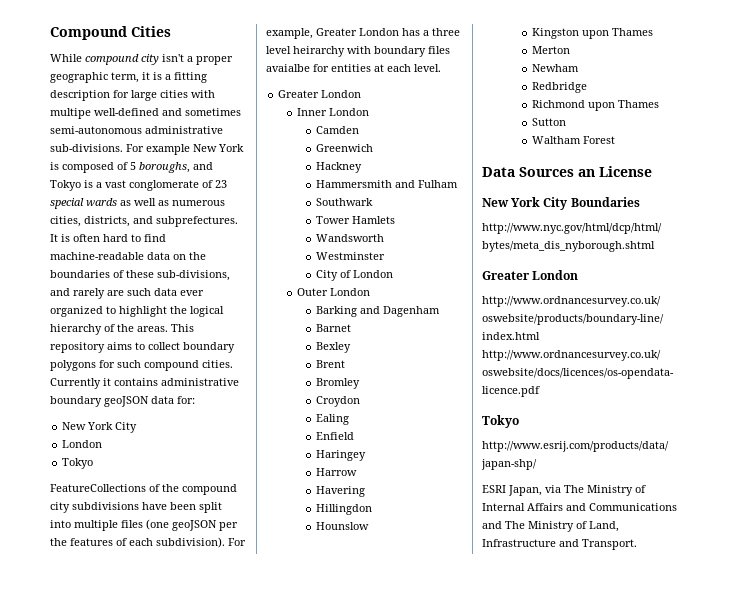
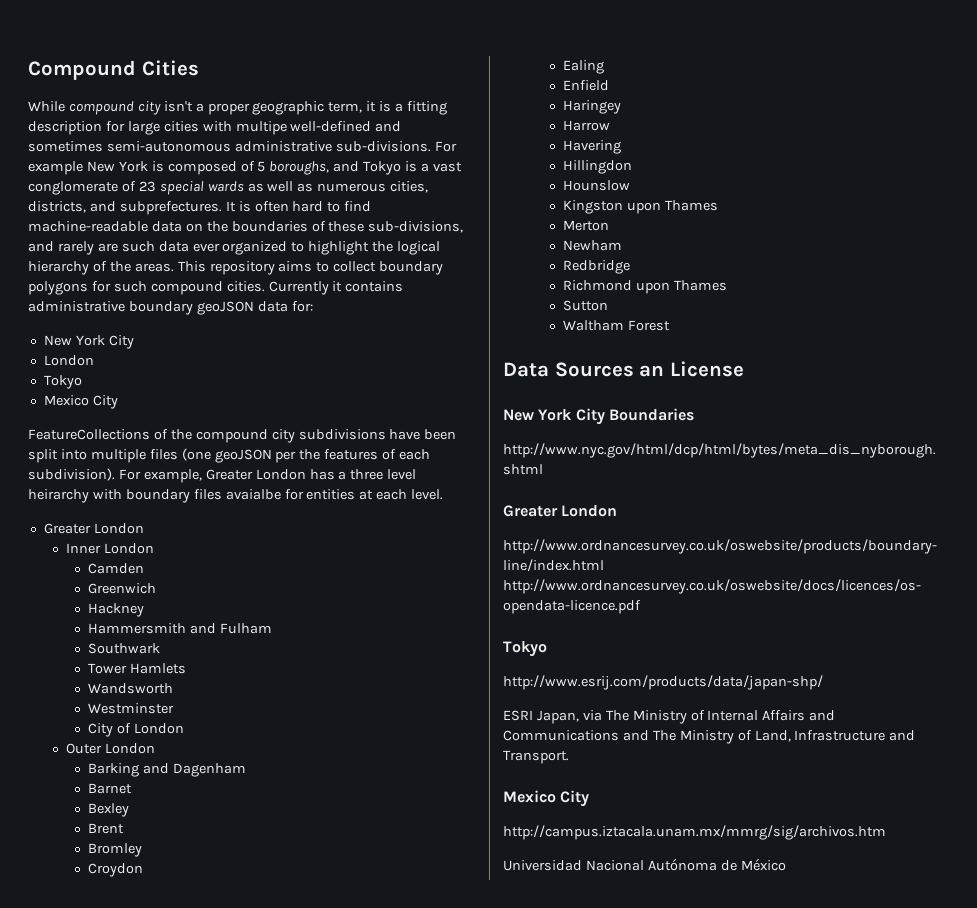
(94, 463) none -> [43,395,118,409] // Mexico City
(637, 544) none -> [503,790,590,807] [503,825,886,840] [503,858,786,871] // Mexico City // http://campus.iztacala.unam.mx/mmrg/sig/archivos.htm // Universidad Nacional Autónoma de México

